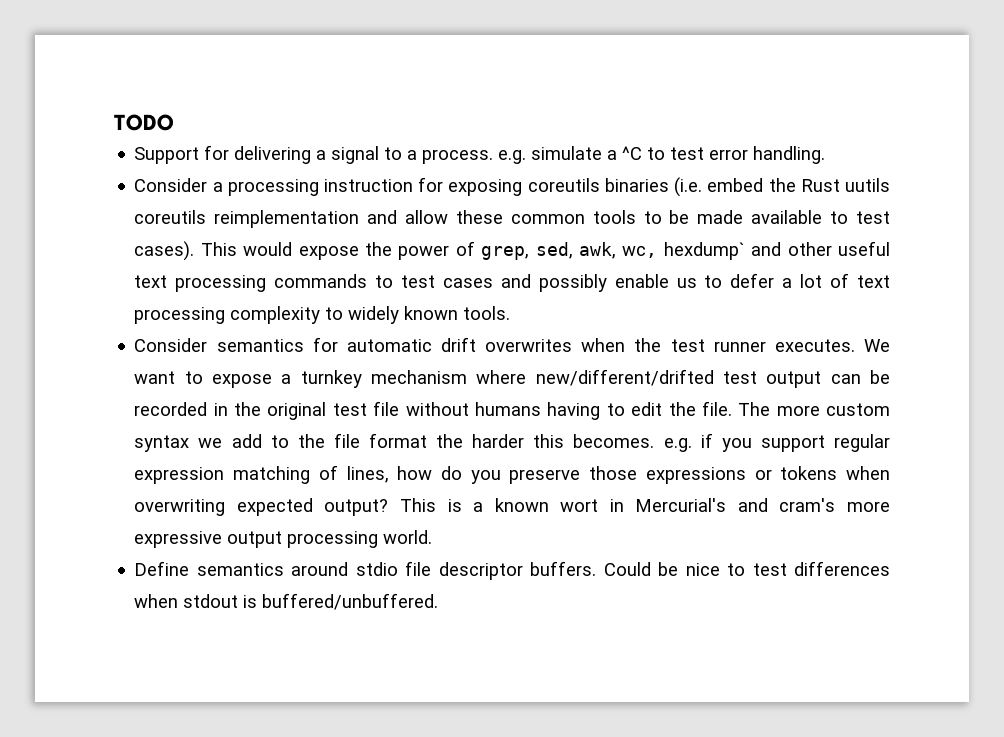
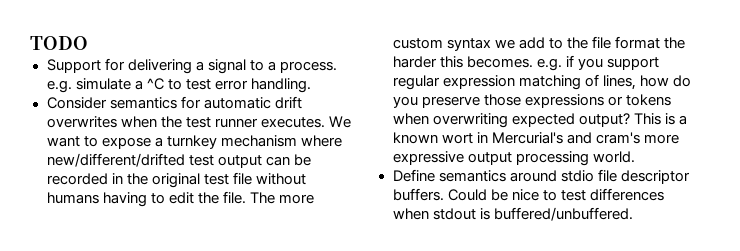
[134,177,890,197] [134,210,891,228] [134,241,890,261] [134,273,890,292] [134,306,511,324] // Consider a processing instruction for exposing coreutils binaries (i.e. embed the Rust uutils coreutils reimplementation and allow these common tools to be made available to test cases). This would expose the power of grep, sed, awk, wc, hexdump` and other useful text processing commands to test cases and possibly enable us to defer a lot of text processing complexity to widely known tools. -> (311, 85) none

